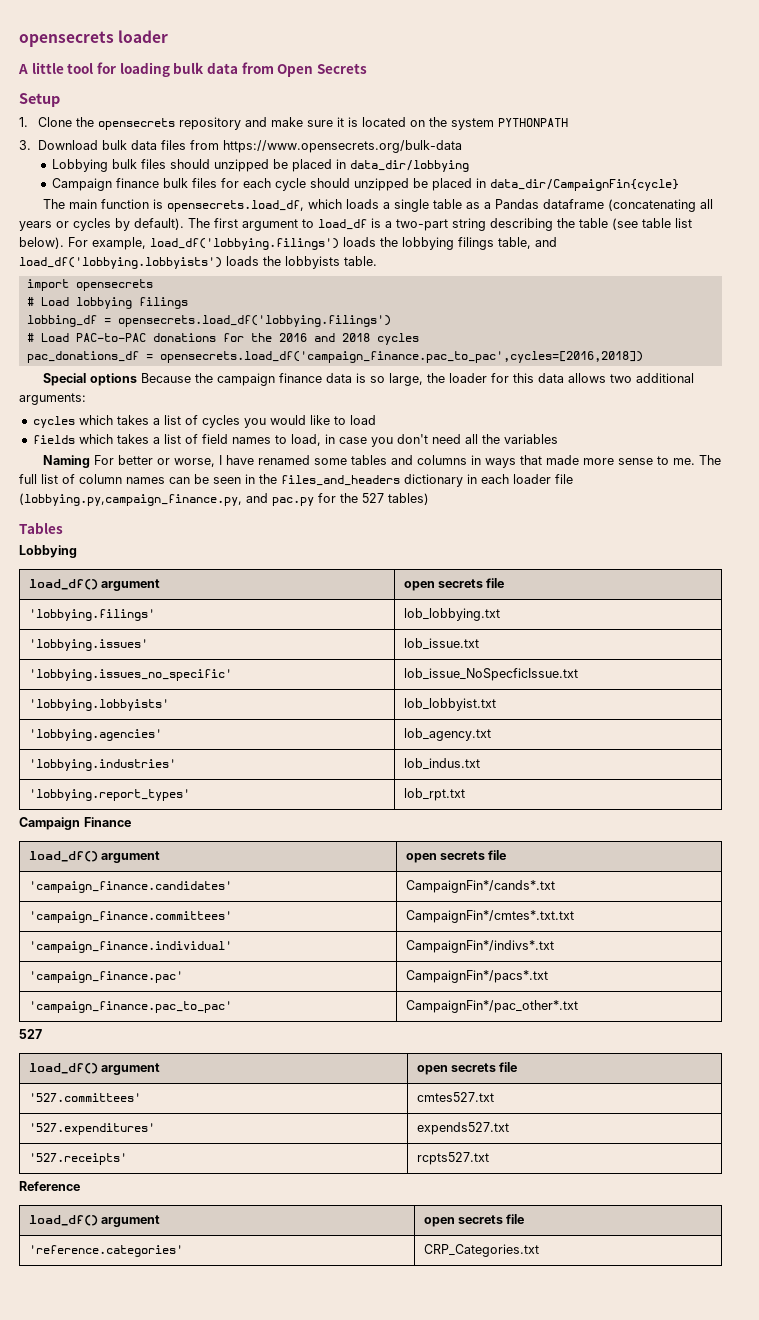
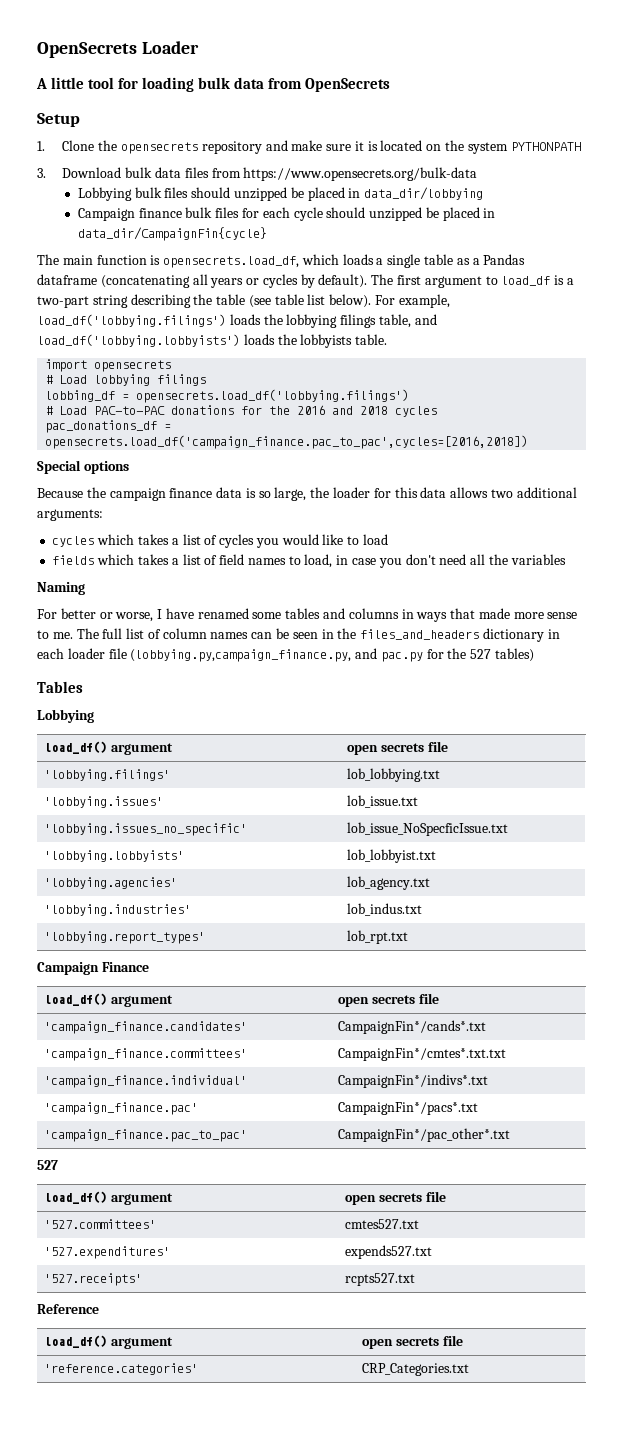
[19,30,169,47] opensecrets loader -> [37,41,199,58] OpenSecrets Loader
[277,63,367,77] Open Secrets -> [305,78,391,92] OpenSecrets
(138, 379) none -> (129, 467) //
(91, 461) none -> (85, 588) //

